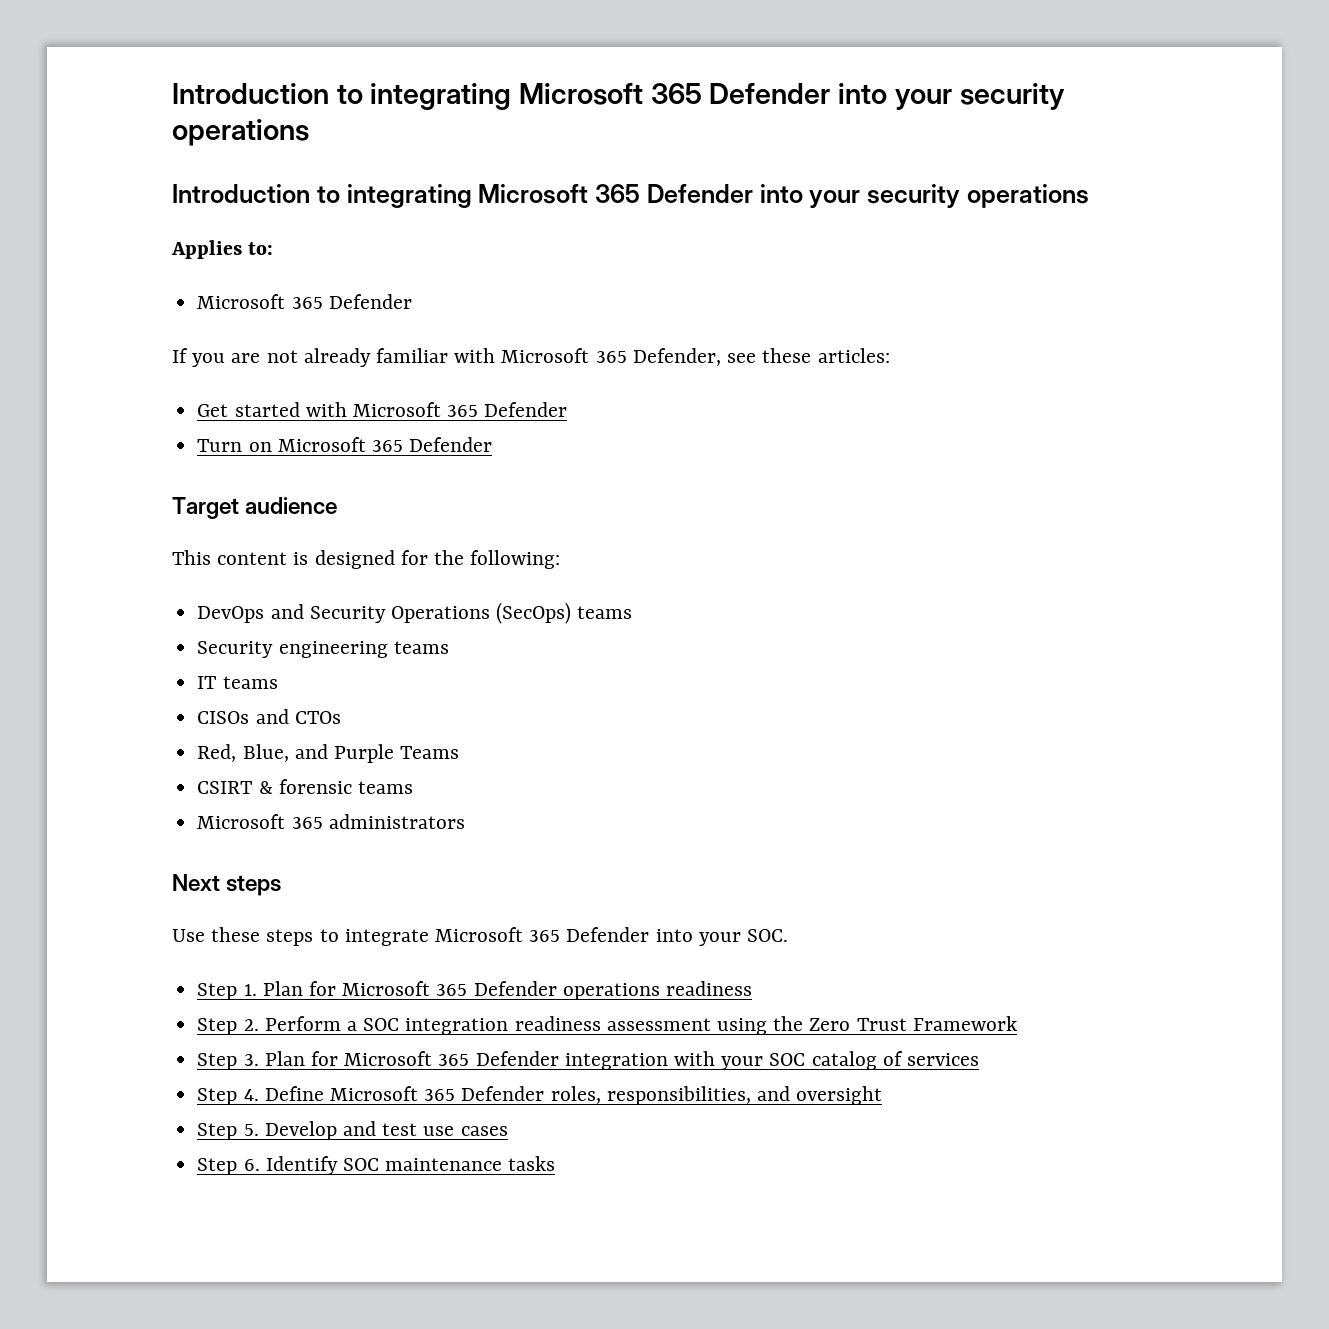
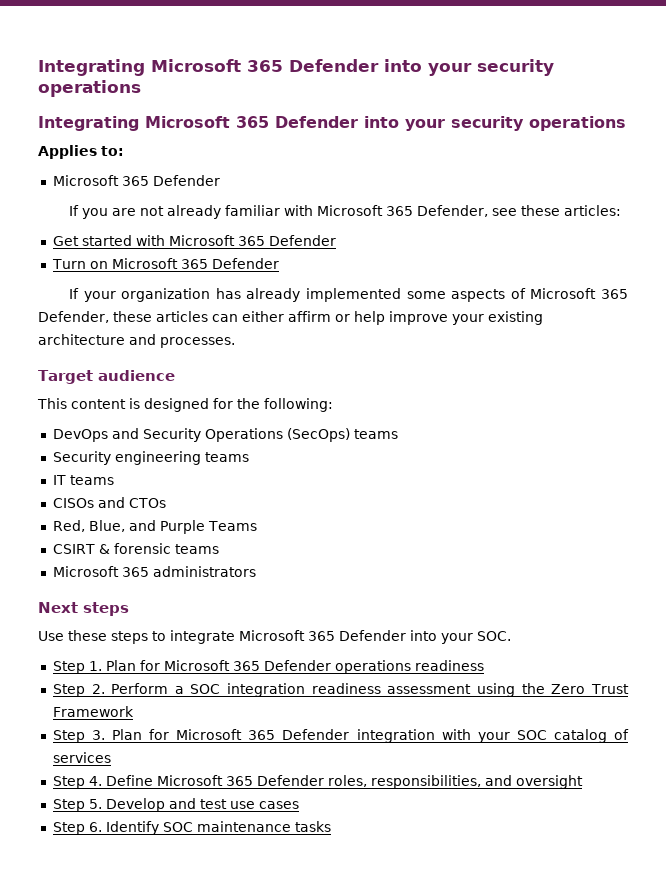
[172,83,1065,110] [172,119,309,146] [172,184,472,208] Introduction to integrating Microsoft 365 Defender into your security operations // Introduction to integrating -> [38,59,554,76] [38,80,141,97] [38,116,139,131] Integrating Microsoft 365 Defender into your security operations // Integrating
(493, 444) none -> [69,288,629,302] [38,311,543,325] [38,334,235,348] // If your organization has already implemented some aspects of Microsoft 365 Defender, these articles can either affirm or help improve your existing architecture and processes.

